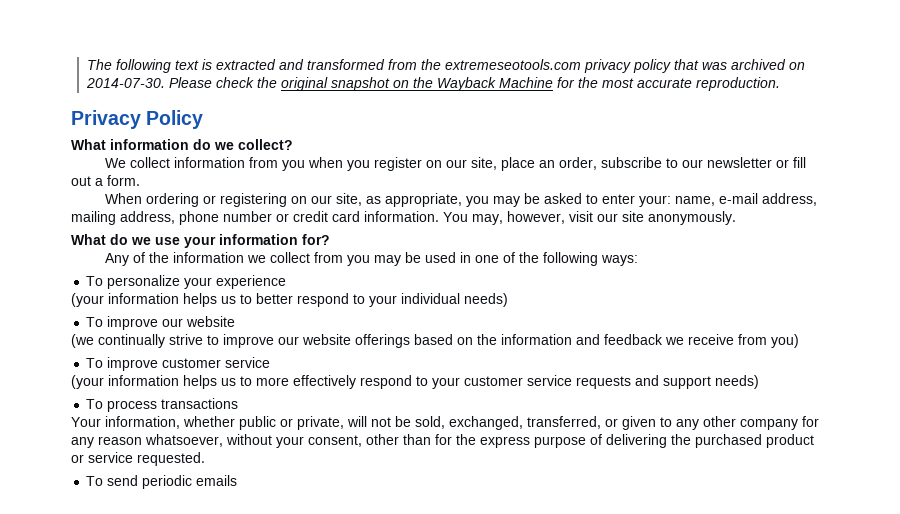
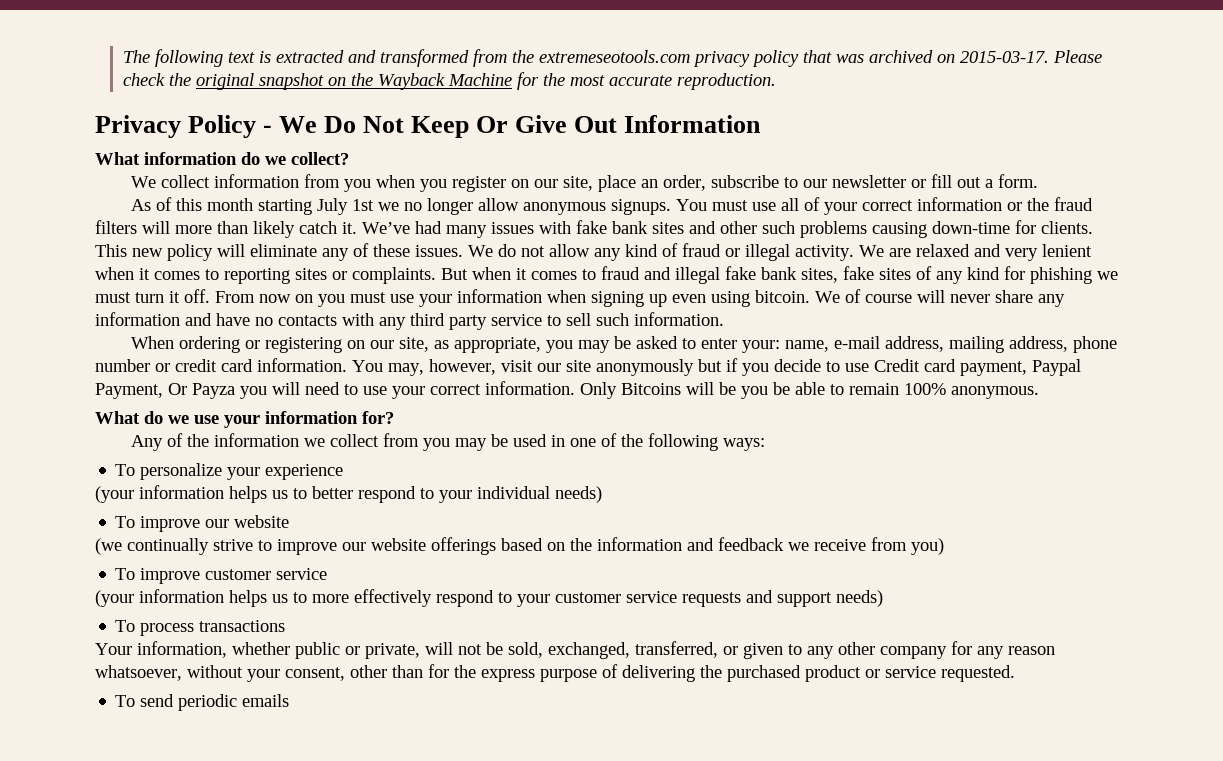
[85,78,165,88] 2014-07-30. -> [960,51,1050,63] 2015-03-17.
(204, 119) none -> [263,115,762,138] - We Do Not Keep Or Give Out Information
(140, 180) none -> [131,197,1094,215] [95,220,1093,238] [95,243,1092,261] [95,266,1118,284] [95,289,1065,307] [95,312,724,330] // As of this month starting July 1st we no longer allow anonymous signups. You must use all of your correct information or the fraud filters will more than likely catch it. We’ve had many issues with fake bank sites and other such problems causing down-time for clients. This new policy will eliminate any of these issues. We do not allow any kind of fraud or illegal activity. We are relaxed and very lenient when it comes to reporting sites or complaints. But when it comes to fraud and illegal fake bank sites, fake sites of any kind for phishing we must turn it off. From now on you must use your information when signing up even using bitcoin. We of course will never share any information and have no contacts with any third party service to sell such information.
[648,211,736,225] anonymously. -> [596,358,1081,376] [95,381,1039,399] anonymously but if you decide to use Credit card payment, Paypal Payment, Or Payza you will need to use your correct information. Only Bitcoins will be you be able to remain 100% anonymous.

